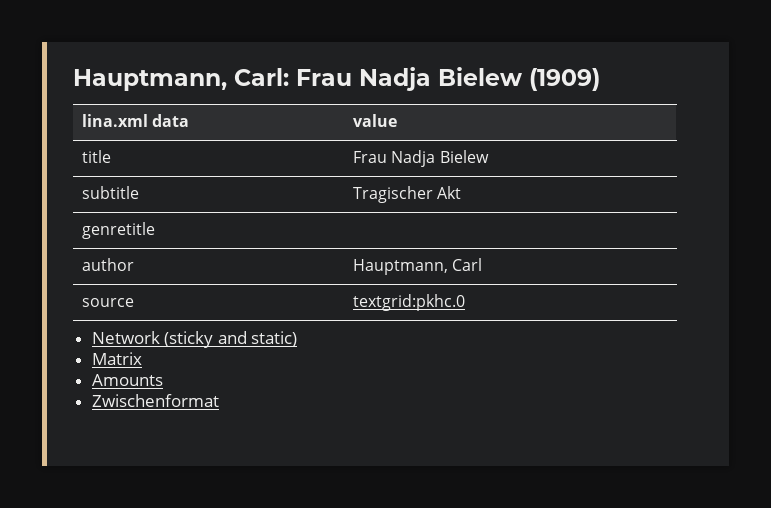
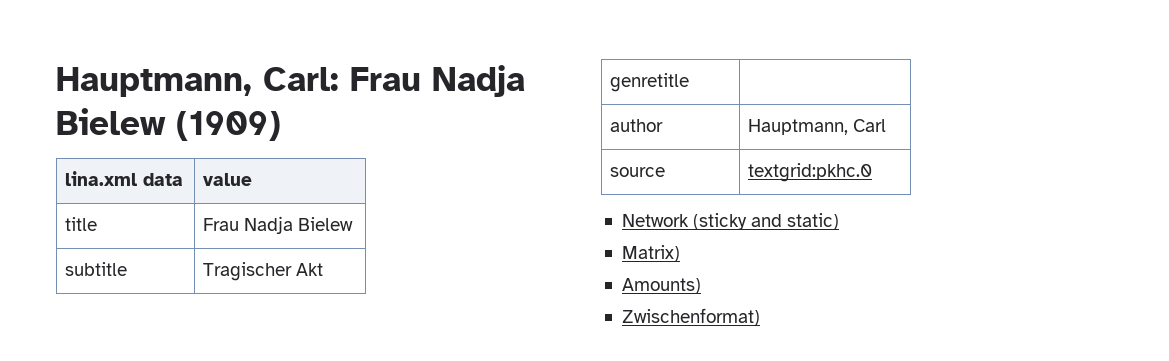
[91,352,142,365] [91,374,163,386] [91,394,219,407] Matrix // Amounts // Zwischenformat -> [621,245,680,262] [621,278,701,294] [621,308,760,326] Matrix) // Amounts) // Zwischenformat)

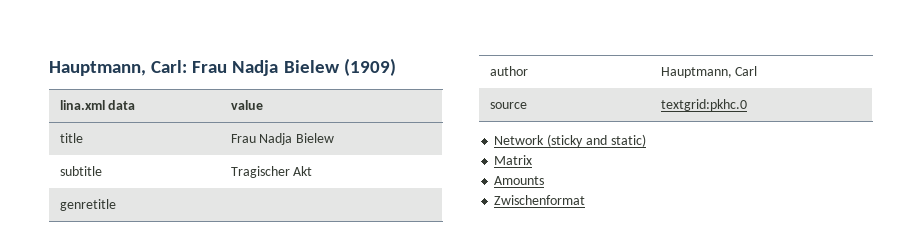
[621,245,680,262] [621,278,701,294] [621,308,760,326] Matrix) // Amounts) // Zwischenformat) -> [494,155,533,165] [494,176,545,185] [494,195,586,205] Matrix // Amounts // Zwischenformat

